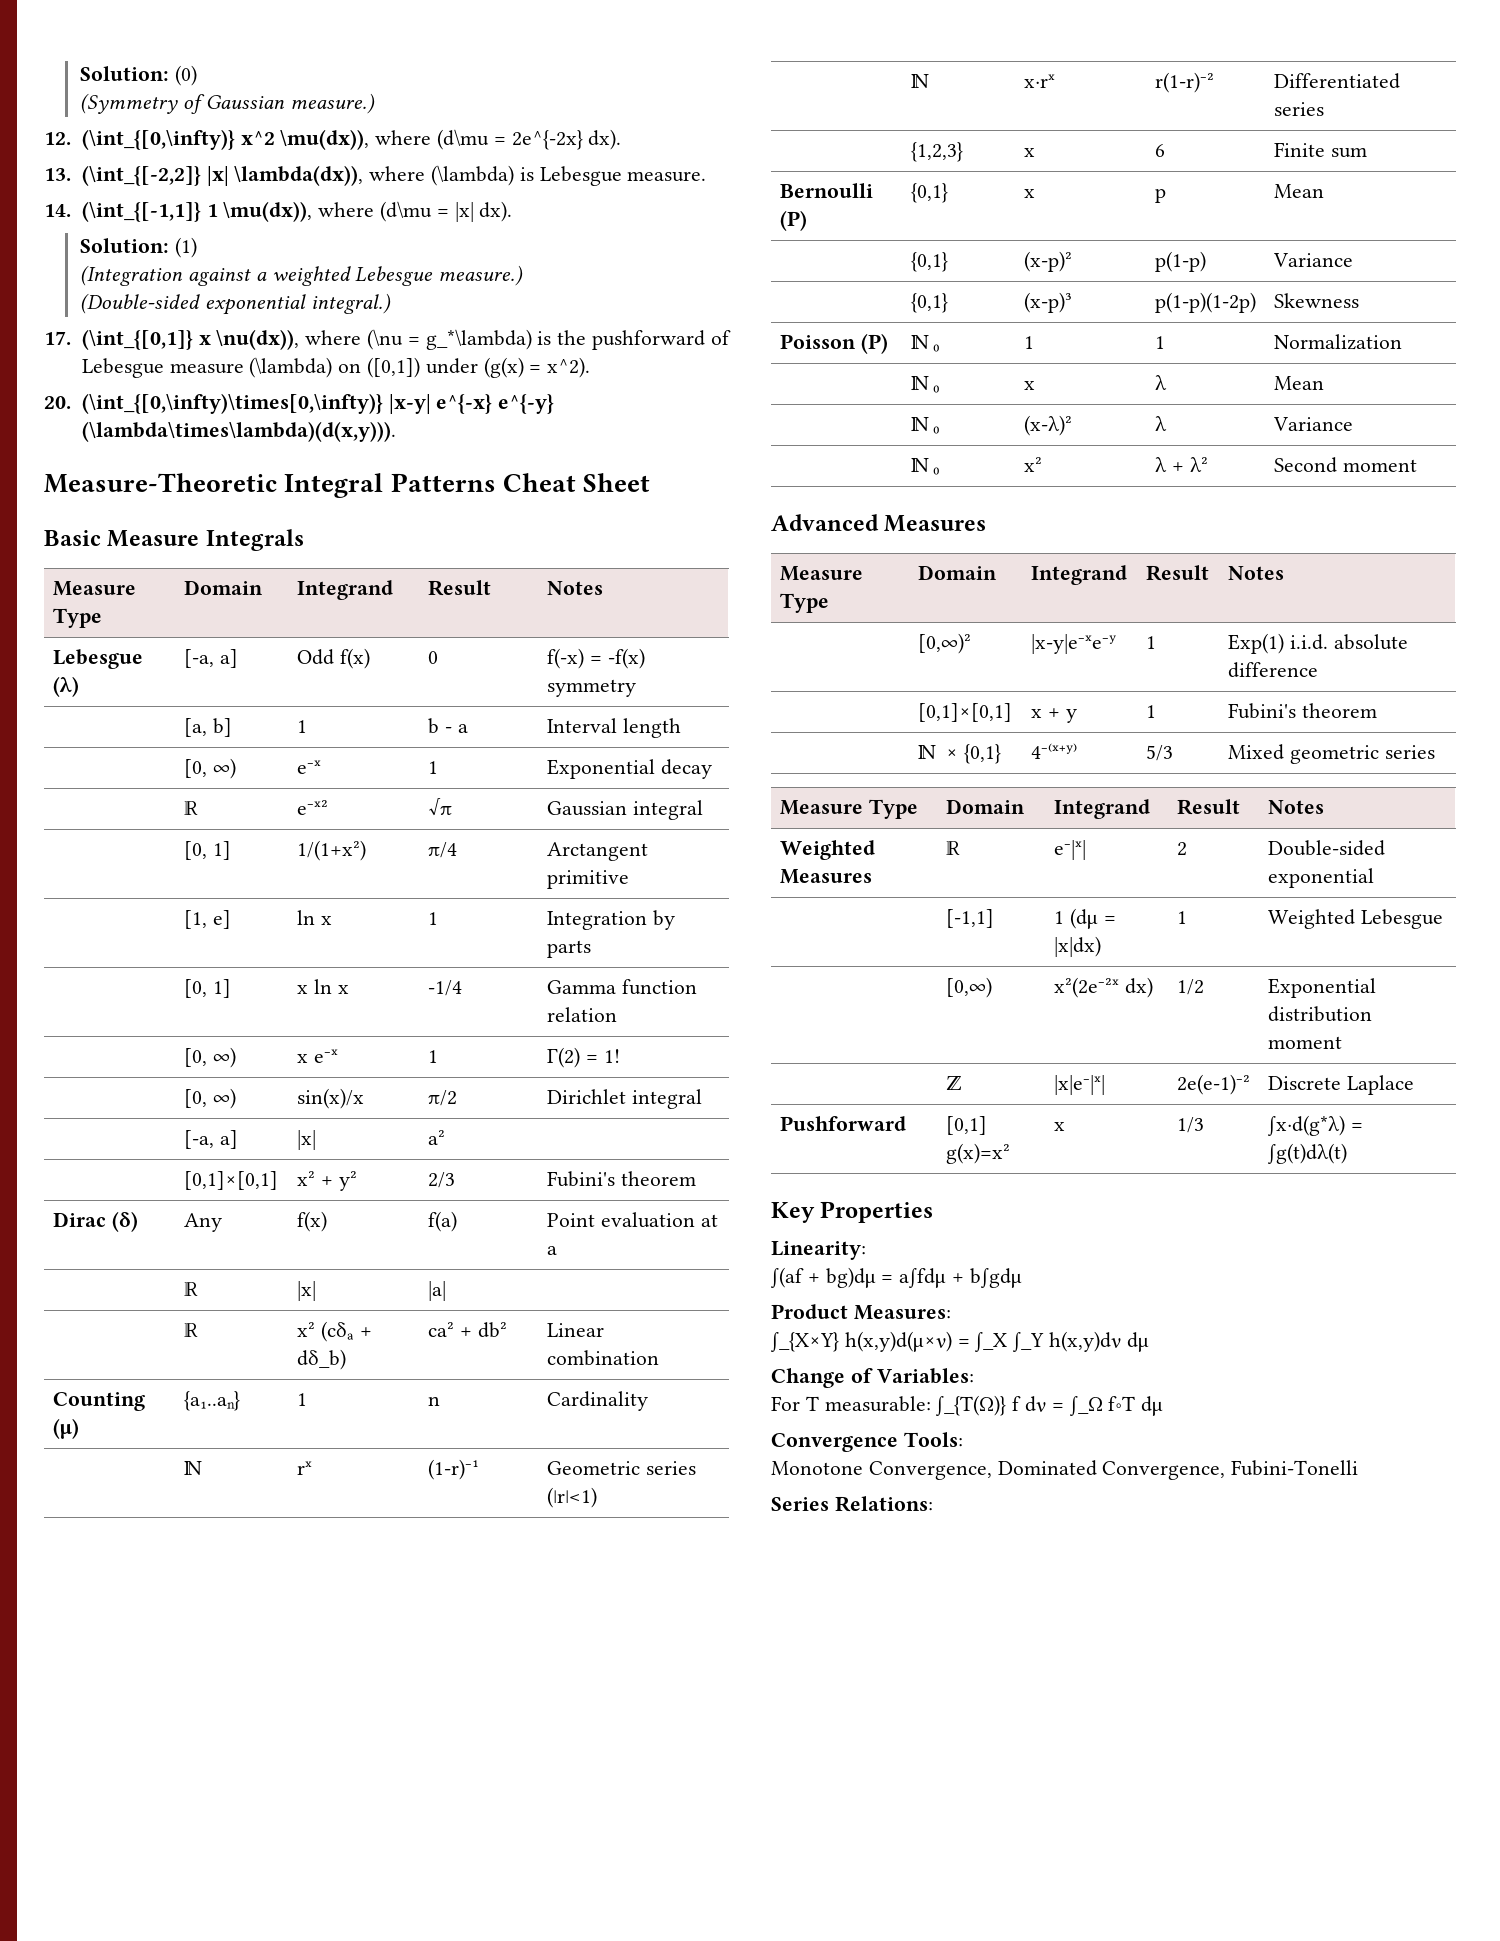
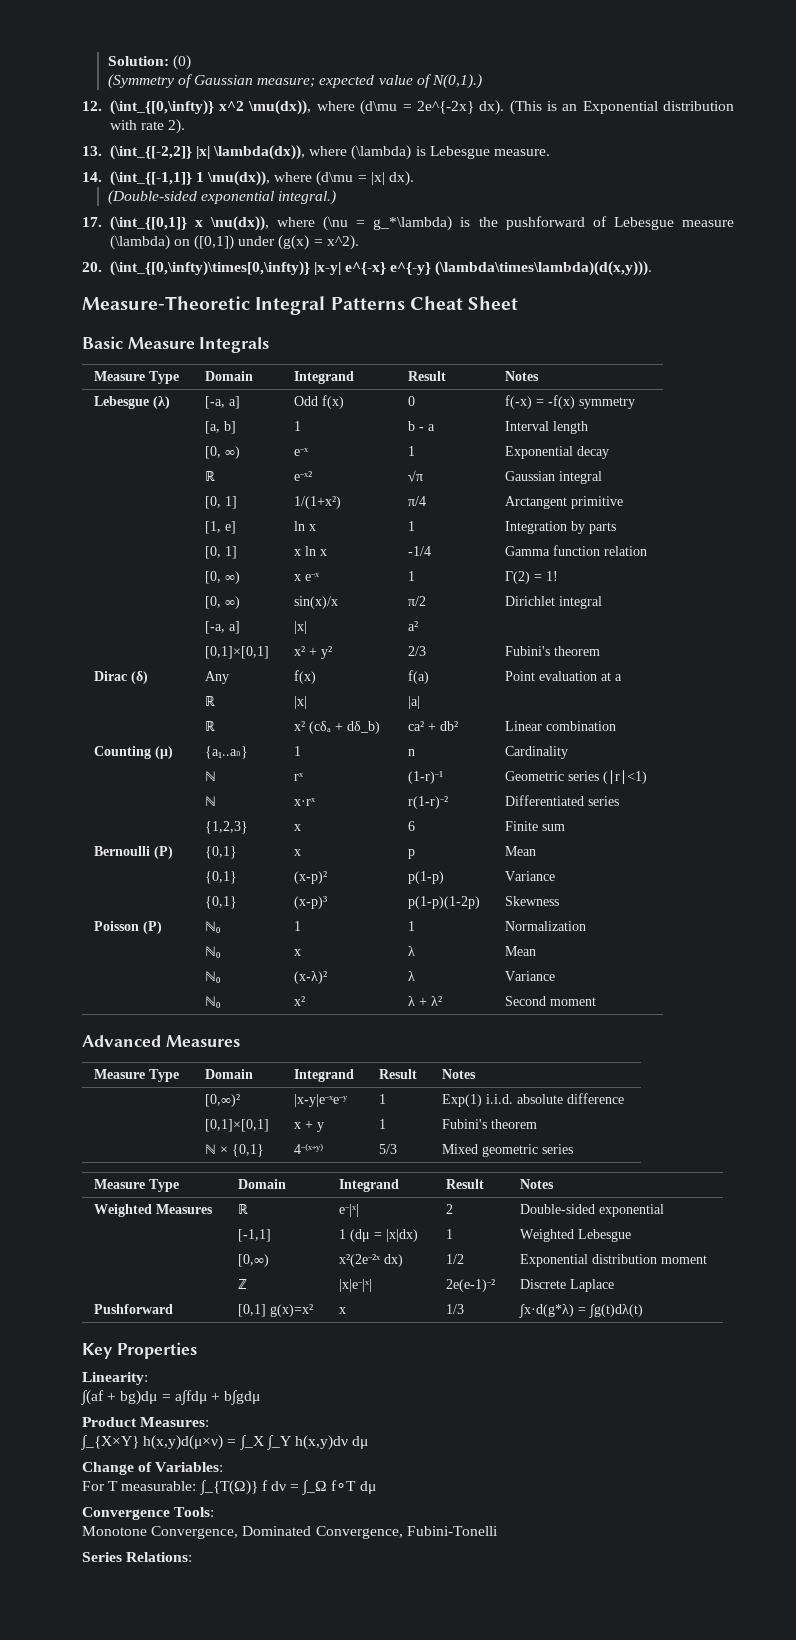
[289,93,375,114] measure.) -> [257,74,483,89] measure; expected value of N(0,1).)
(622, 139) none -> [509,100,735,115] [109,119,186,134] (This is an Exponential distribution with rate 2).
[80,237,198,258] [80,265,524,286] // Solution: (1) // (Integration against a weighted Lebesgue measure.) -> (415, 178) none

